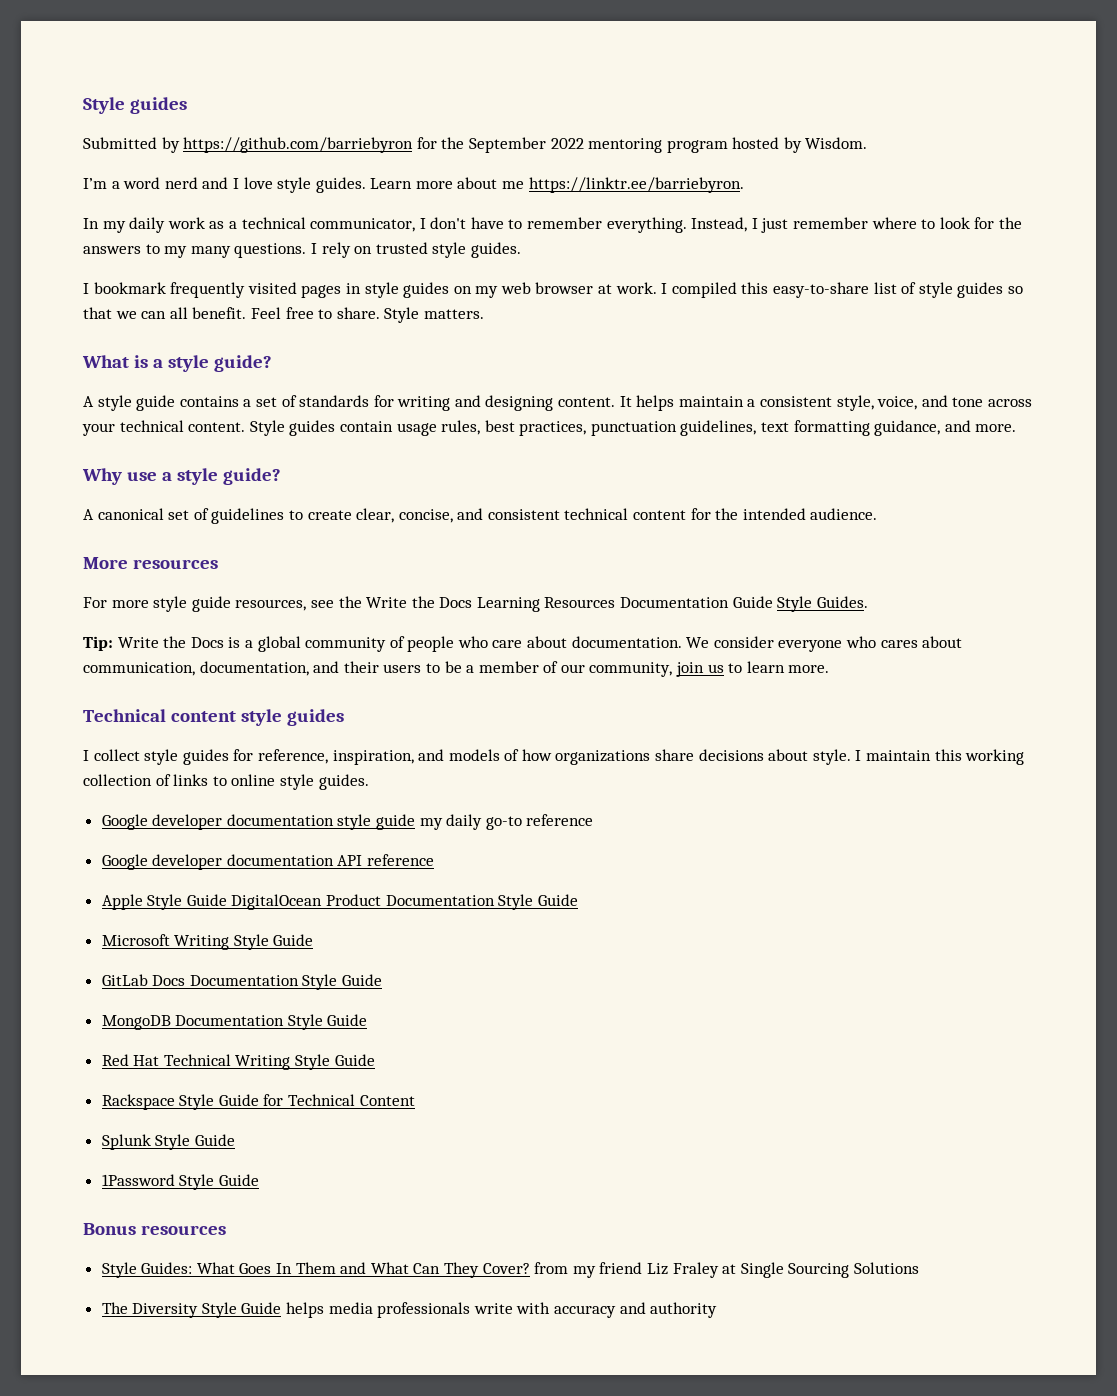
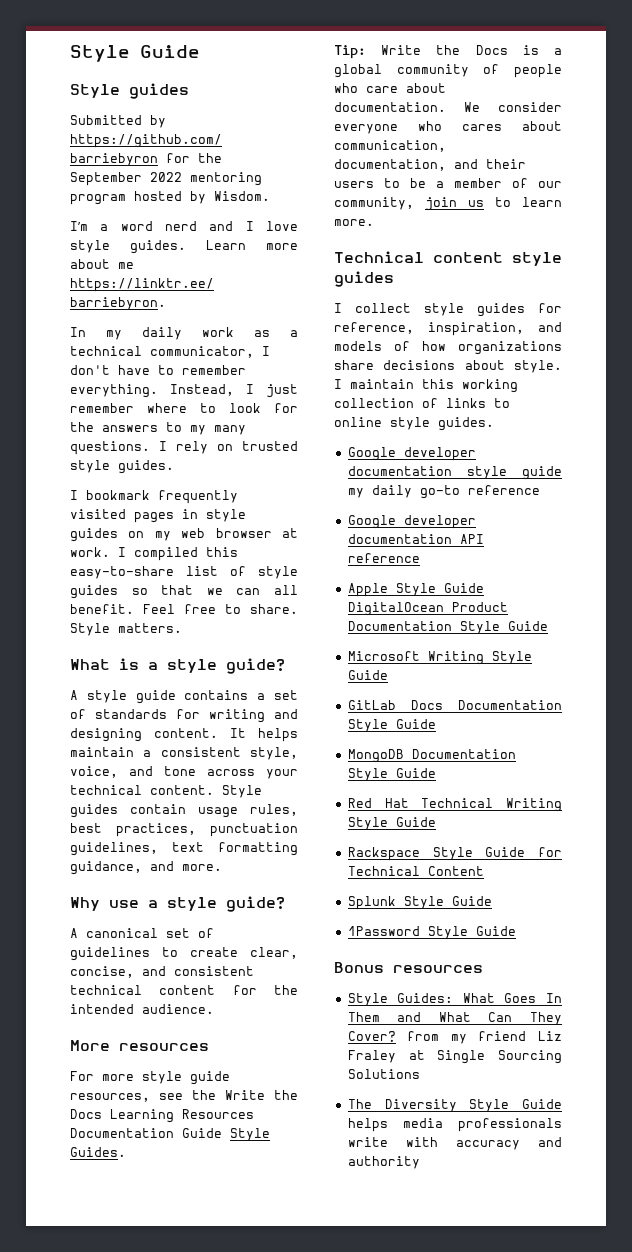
[83,97,125,114] Style -> [70,45,200,62] [70,84,120,98] Style Guide // Style

